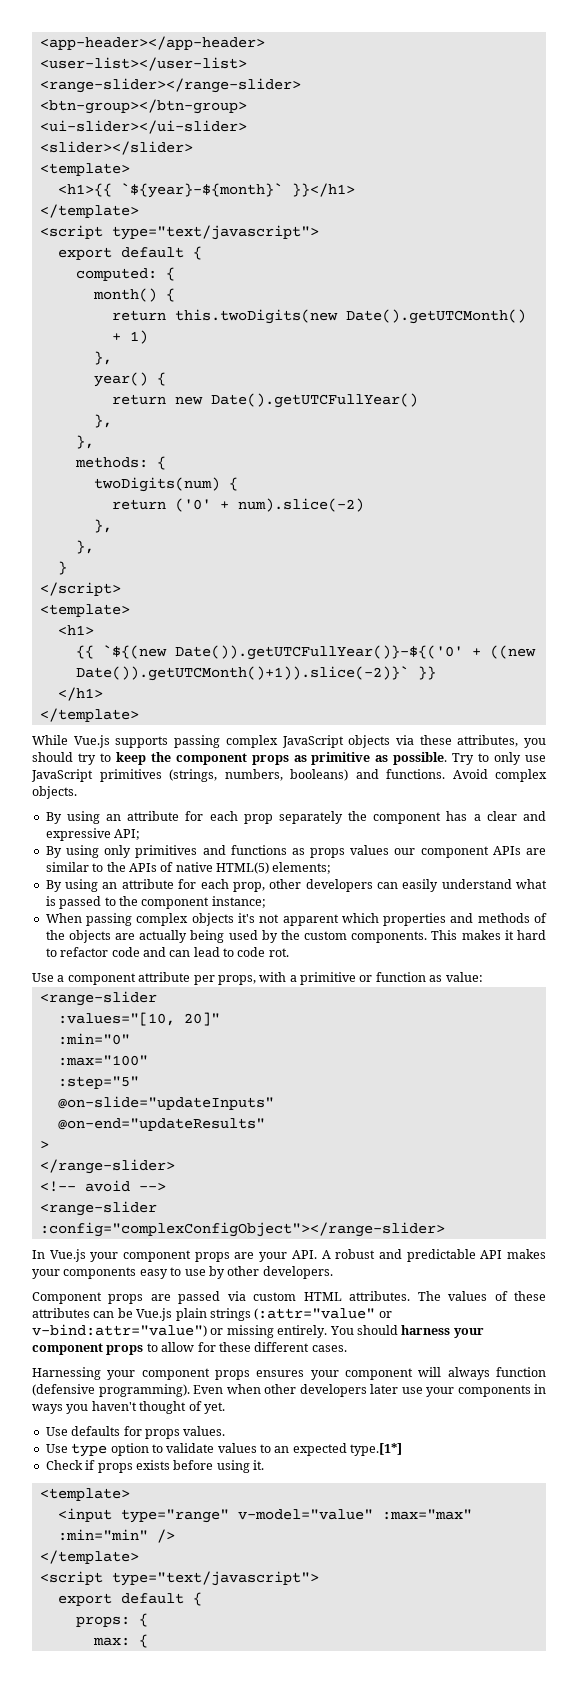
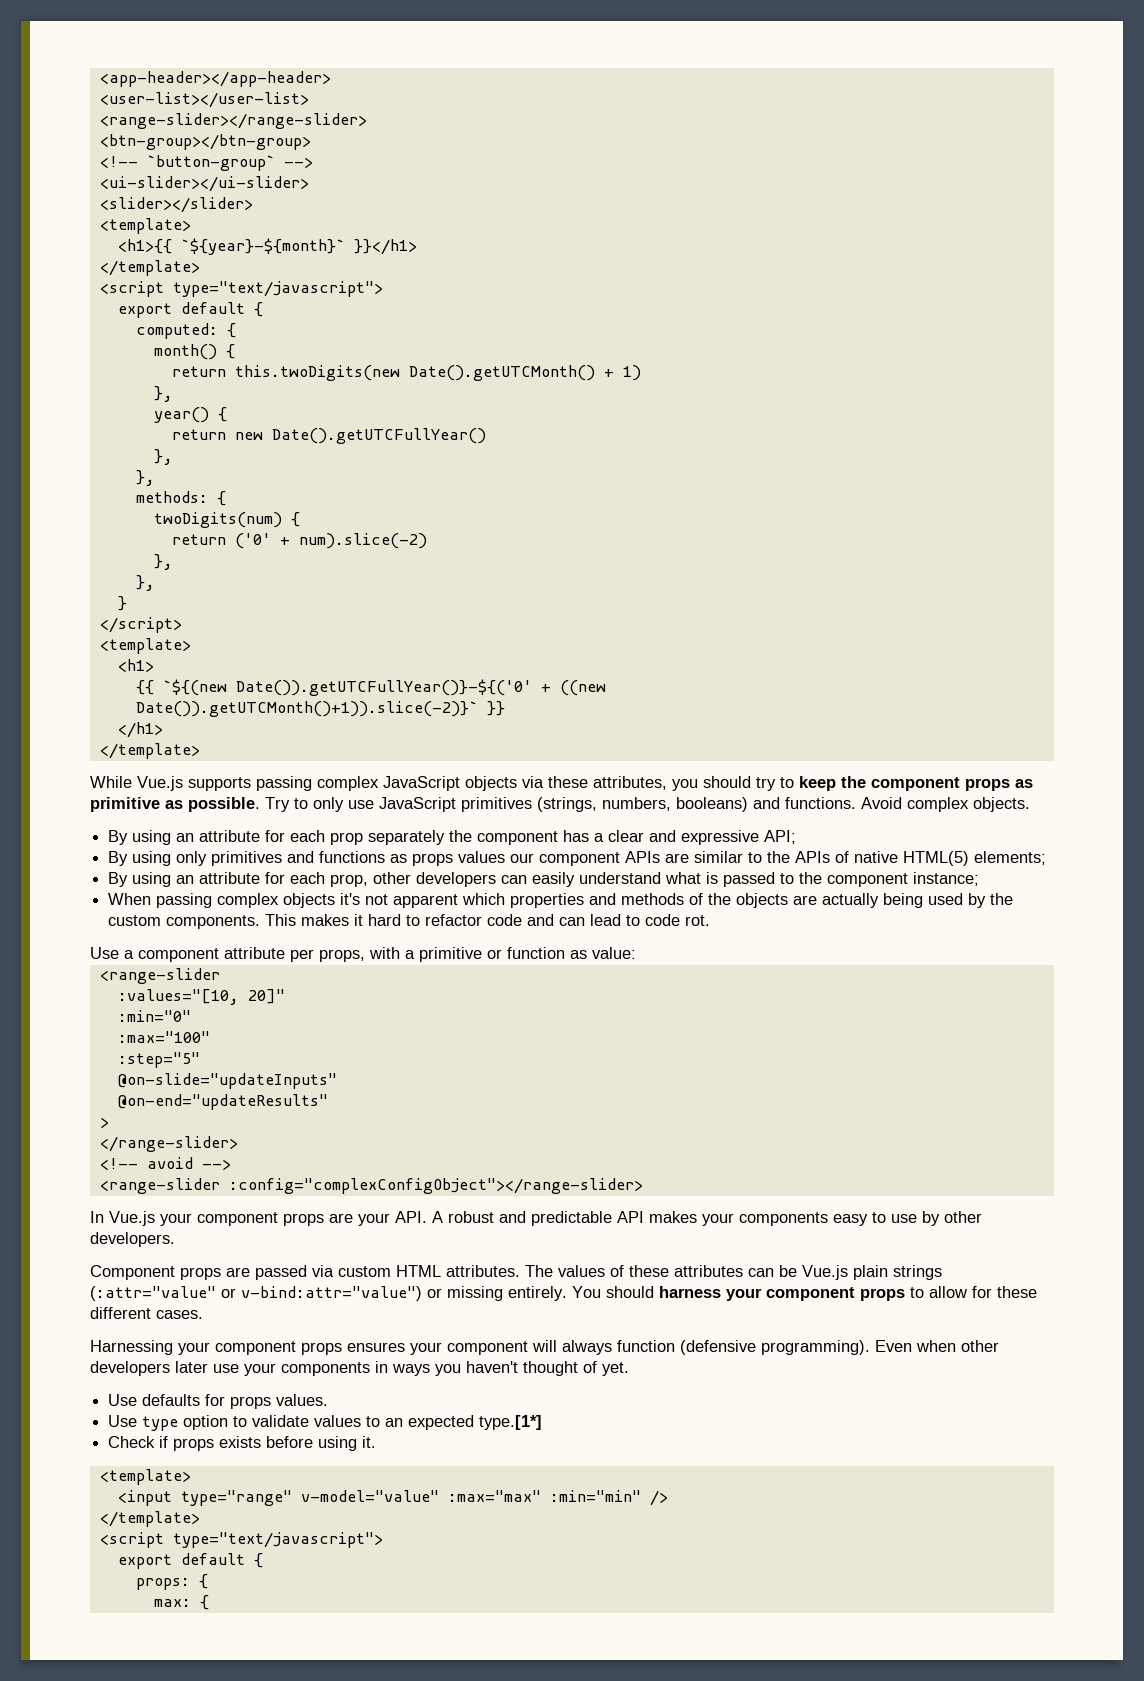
(247, 106) none -> [99,155,313,171] // <!-- `button-group` -->

